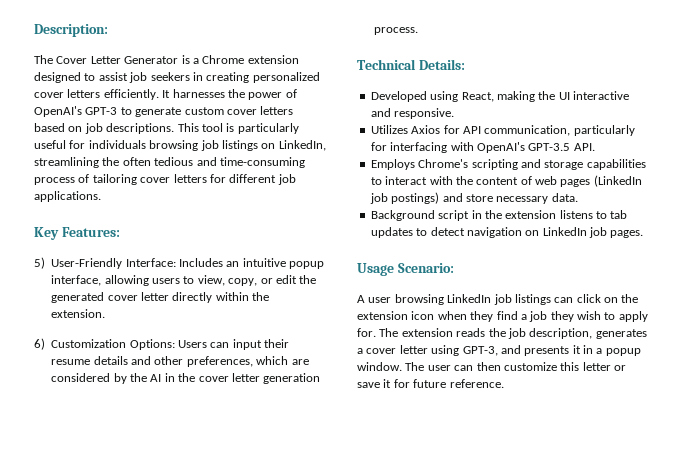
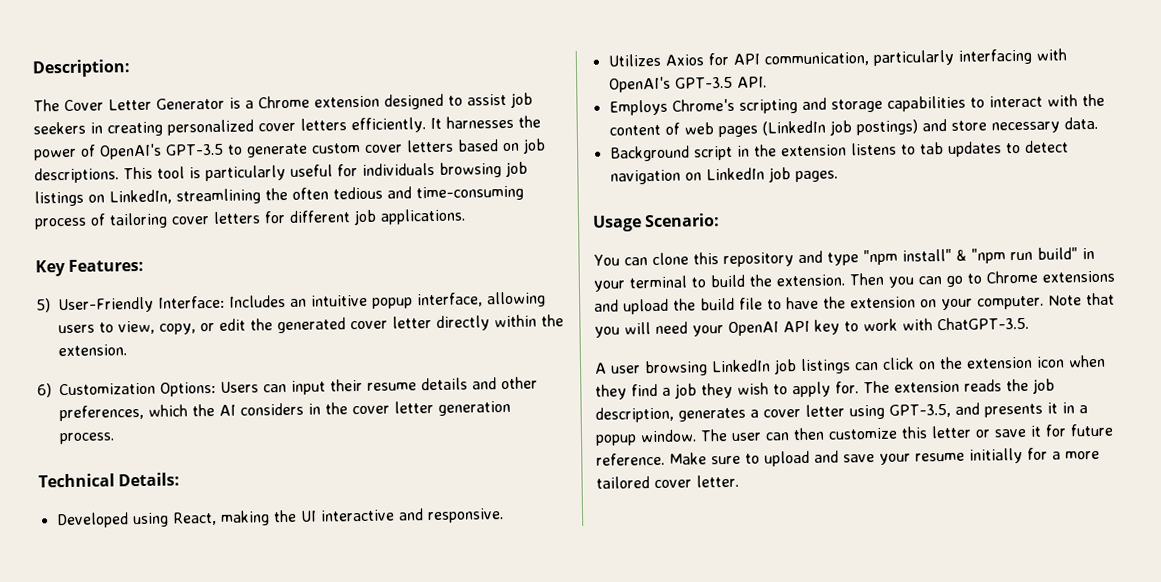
[85,107,118,115] GPT-3 -> [165,143,224,156] GPT-3.5
[291,359,309,365] [51,373,127,384] are considered by -> (189, 410) none
(162, 378) none -> [240,402,305,416] considers
[370,142,387,151] for -> (954, 57) none
(454, 268) none -> [593,247,1095,268] [593,270,1115,292] [594,292,1115,315] [594,316,1029,338] // You can clone this repository and type "npm install" & "npm run build" in your terminal to build the extension. Then you can go to Chrome extensions and upload the build file to have the extension on your computer. Note that you will need your OpenAI API key to work with ChatGPT-3.5.
[462,346,498,356] GPT-3, -> [889,403,951,418] GPT-3.5,
(504, 383) none -> [669,447,1100,467] [596,474,739,489] Make sure to upload and save your resume initially for a more tailored cover letter.

